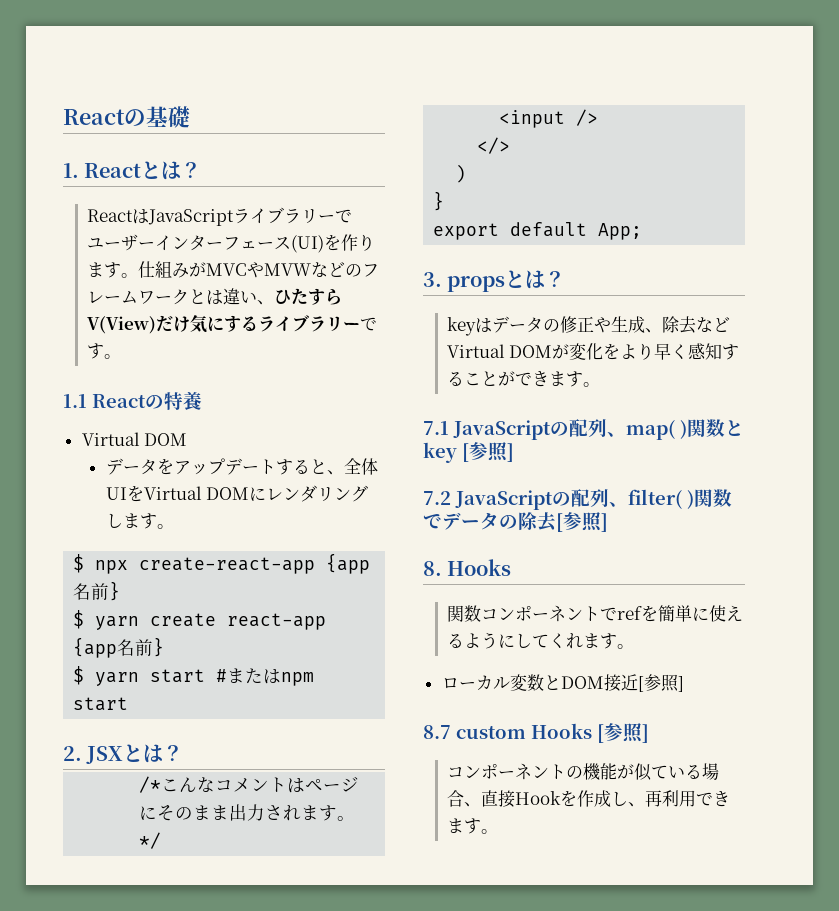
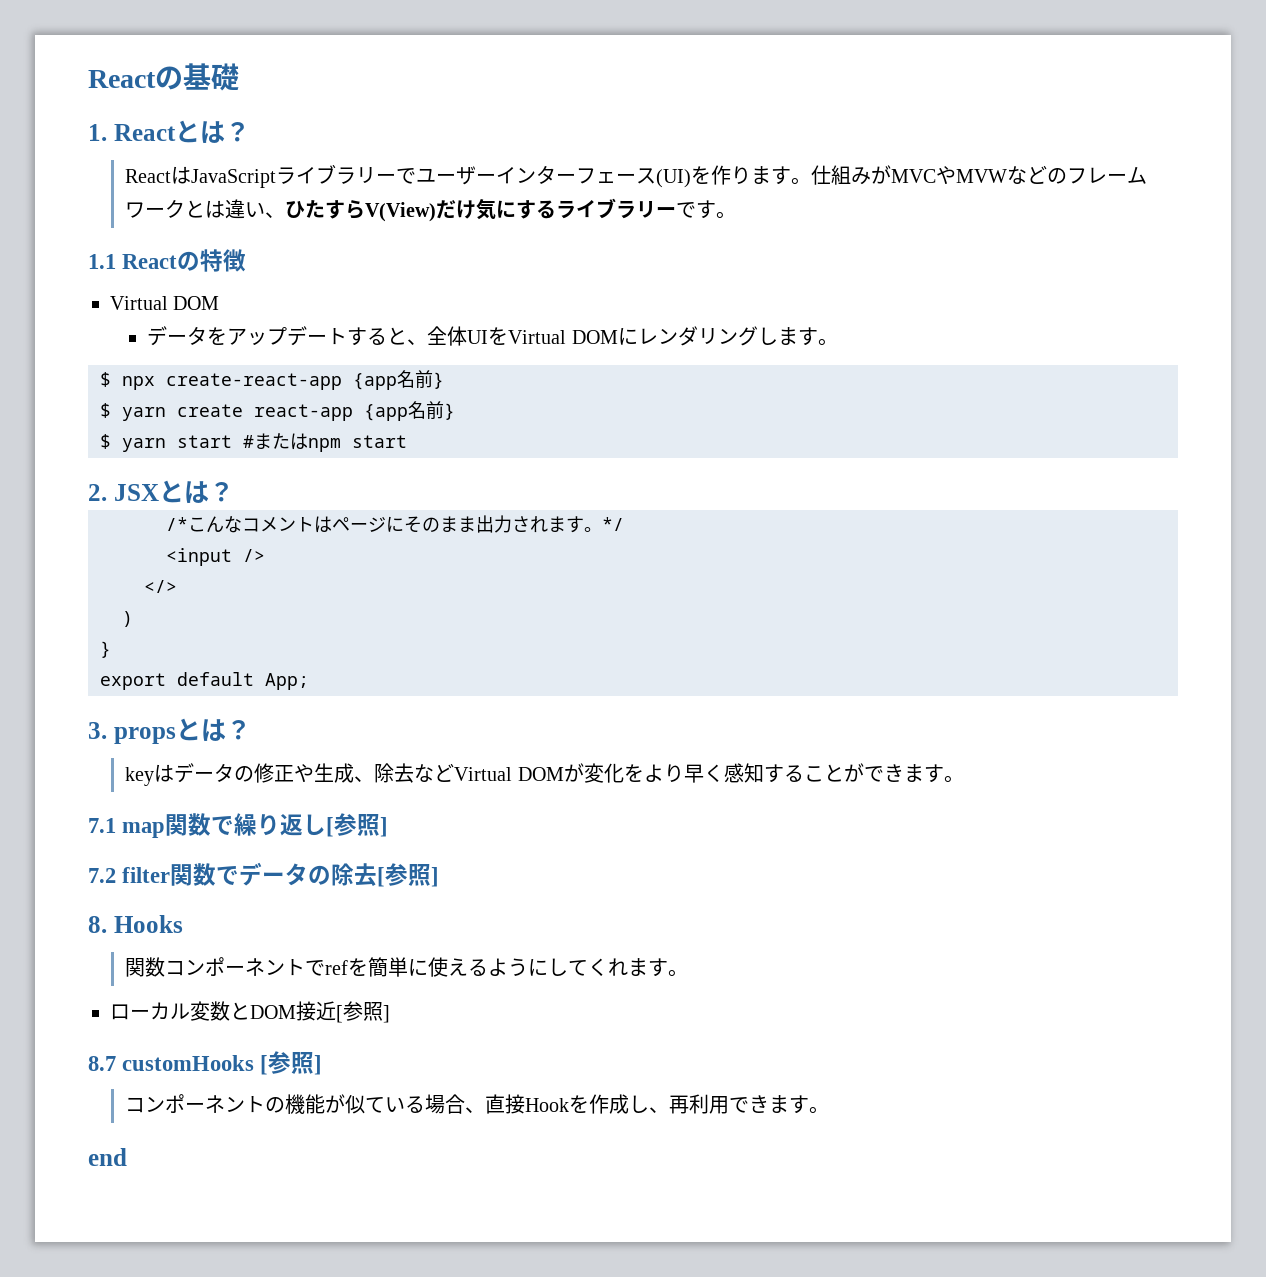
[183,391,202,410] 養 -> [223,249,247,272] 徴
[453,419,744,440] [423,442,457,463] JavaScriptの配列、map( )関数とkey -> [122,813,327,838] map関数で繰り返し
[455,489,694,510] JavaScriptの配列、filter( ) -> [122,867,171,883] filter
[456,723,592,739] custom Hooks -> [122,1055,255,1071] customHooks
(498, 831) none -> [88,1148,127,1166] // end

